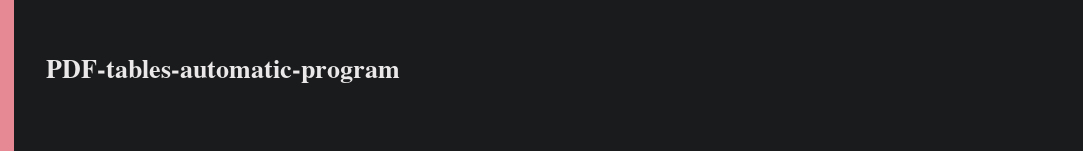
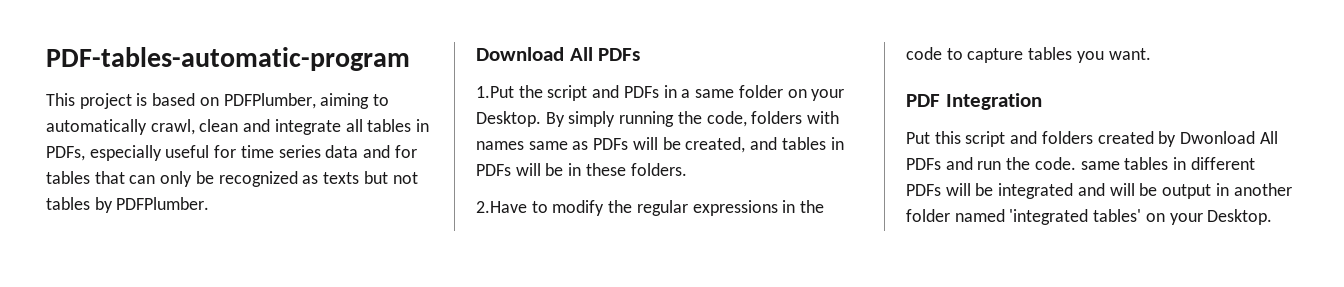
(400, 71) none -> [46,93,390,109] [46,119,430,135] [46,145,417,161] [46,171,418,187] [46,197,210,213] [476,47,641,61] [476,85,845,101] [476,111,840,127] [476,137,844,153] [476,163,687,176] [476,200,825,216] [906,47,1151,63] [906,93,1042,110] [906,131,1278,147] [906,157,1255,170] [906,183,1292,199] [906,209,1273,225] // This project is based on PDFPlumber, aiming to automatically crawl, clean and integrate all tables in PDFs, especially useful for time series data and for tables that can only be recognized as texts but not tables by PDFPlumber. // Download All PDFs // 1.Put the script and PDFs in a same folder on your Desktop. By simply running the code, folders with names same as PDFs will be created, and tables in PDFs will be in these folders. // 2.Have to modify the regular expressions in the code to capture tables you want. // PDF Integration // Put this script and folders created by Dwonload All PDFs and run the code. same tables in different PDFs will be integrated and will be output in another folder named 'integrated tables' on your Desktop.

